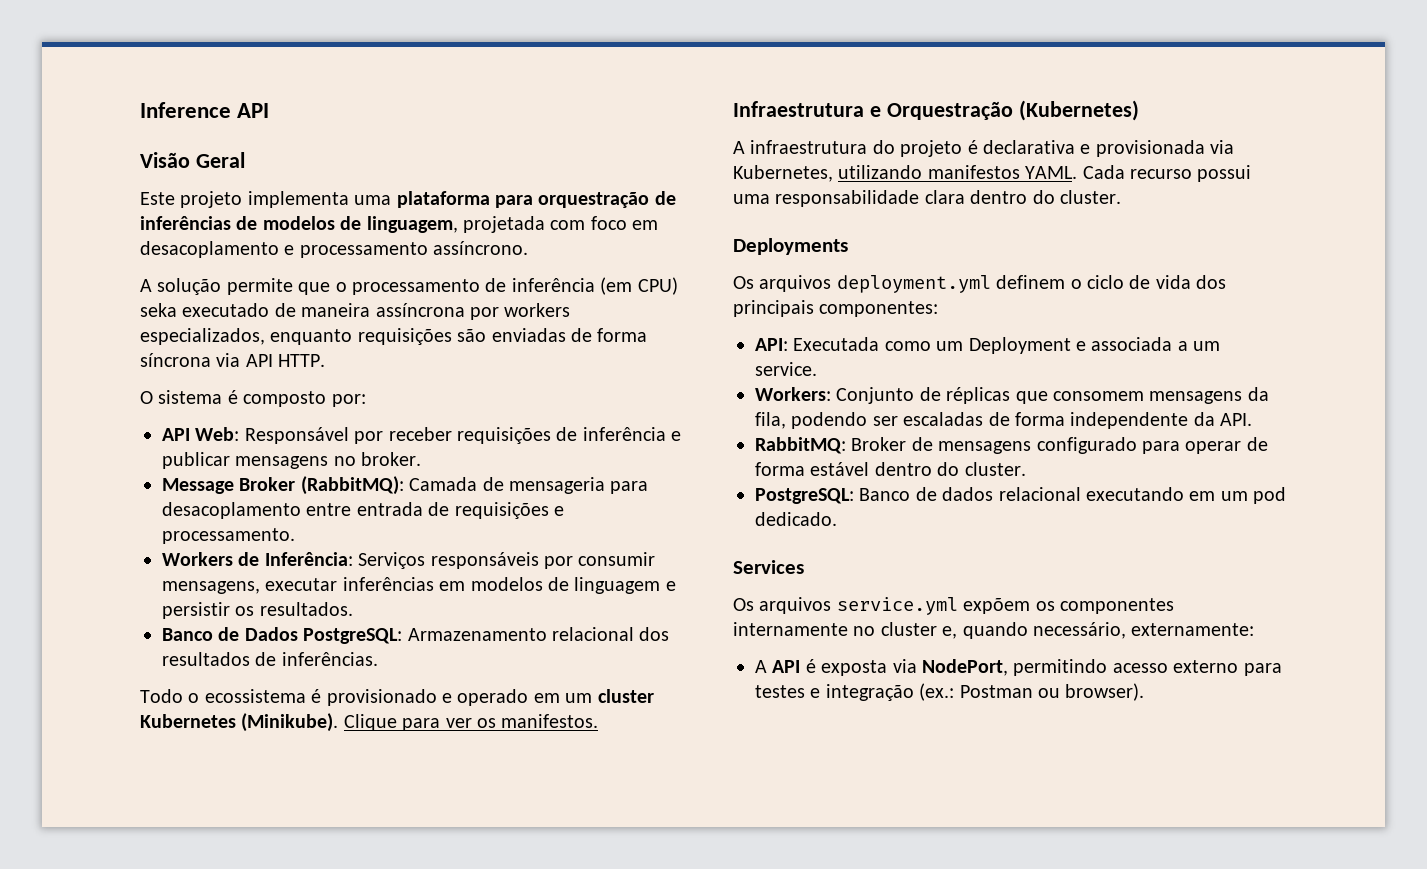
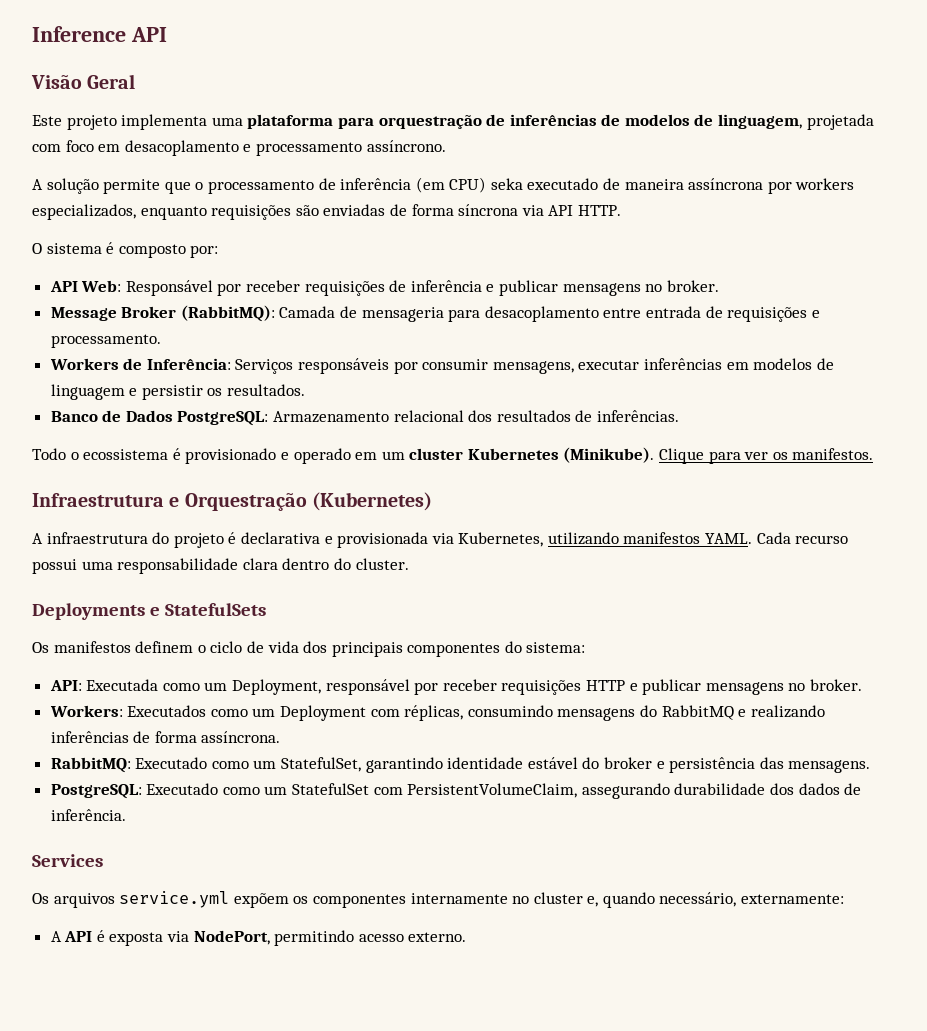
[733,275,991,293] // Os arquivos deployment.yml -> [149,603,266,616] [32,641,131,653] e StatefulSets // Os manifestos
[819,301,939,317] componentes: -> [407,641,586,657] componentes do sistema:
[968,337,1221,354] [755,362,817,376] [755,387,1269,404] [755,412,1253,429] [755,437,1268,454] [755,462,1026,476] [755,487,1287,504] [755,512,837,526] Deployment e associada a um service. // Workers: Conjunto de réplicas que consomem mensagens da fila, podendo ser escaladas de forma independente da API. // RabbitMQ: Broker de mensagens configurado para operar de forma estável dentro do cluster. // PostgreSQL: Banco de dados relacional executando em um pod dedicado. -> [232,679,862,695] [49,705,825,721] [50,731,281,743] [50,757,871,773] [50,783,862,799] [50,809,126,821] Deployment, responsável por receber requisições HTTP e publicar mensagens no broker. // Workers: Executados como um Deployment com réplicas, consumindo mensagens do RabbitMQ e realizando inferências de forma assíncrona. // RabbitMQ: Executado como um StatefulSet, garantindo identidade estável do broker e persistência das mensagens. // PostgreSQL: Executado como um StatefulSet com PersistentVolumeClaim, assegurando durabilidade dos dados de inferência.
[1173,660,1282,676] [755,683,1145,701] externo para testes e integração (ex.: Postman ou browser). -> [408,932,467,942] externo.

